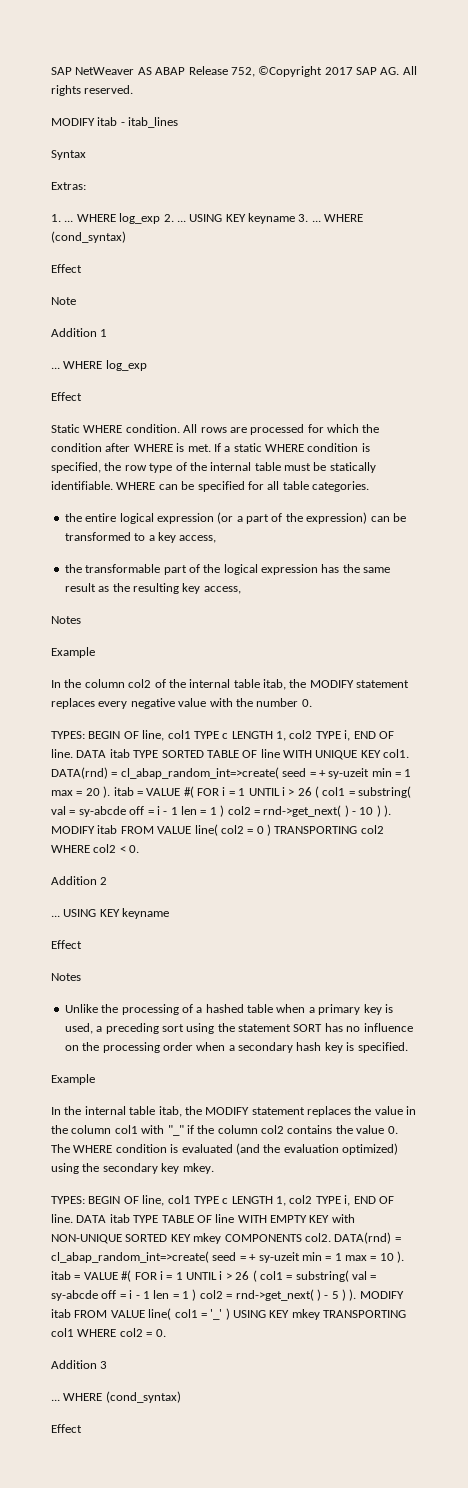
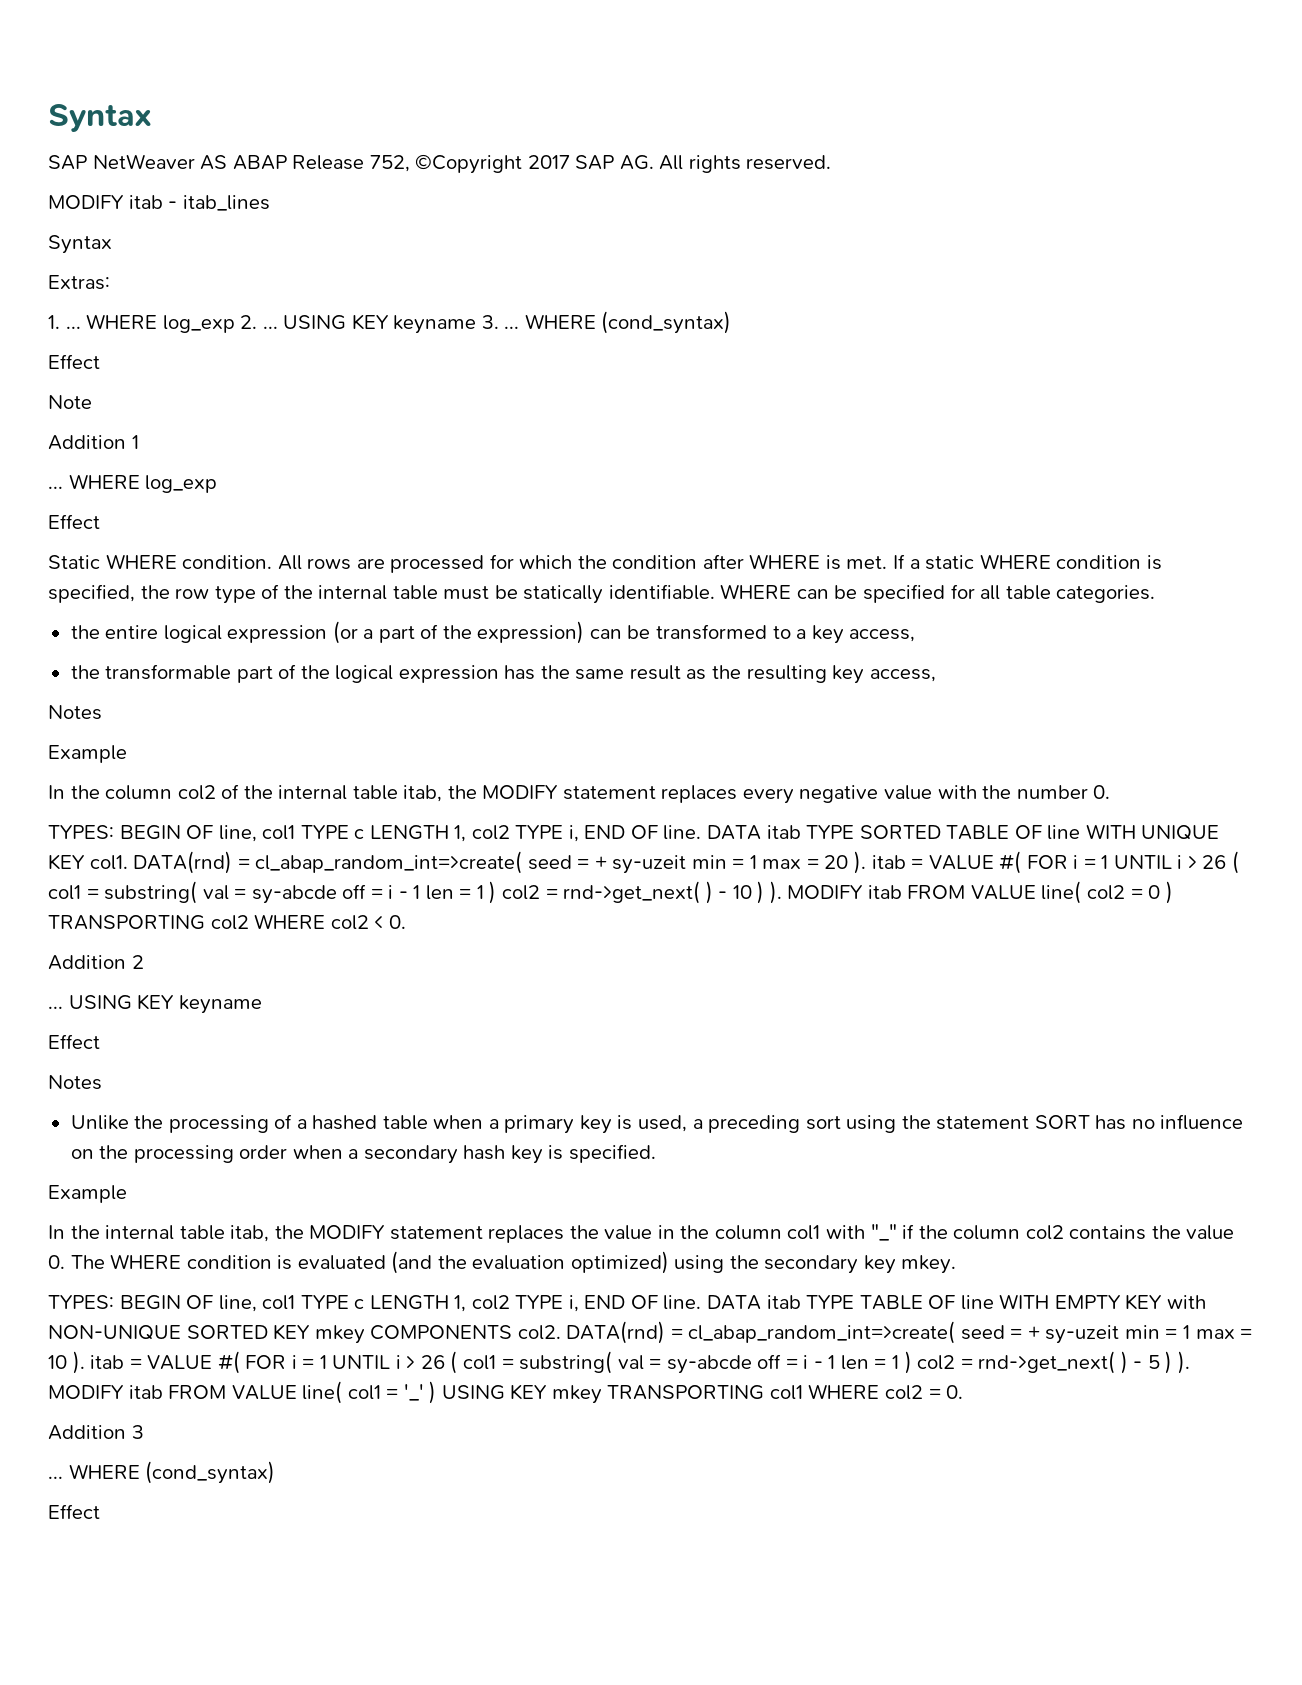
(51, 71) none -> [48,104,152,132] Syntax //

